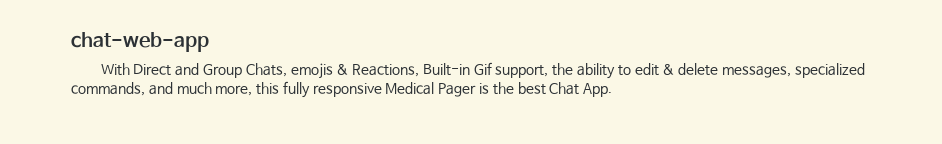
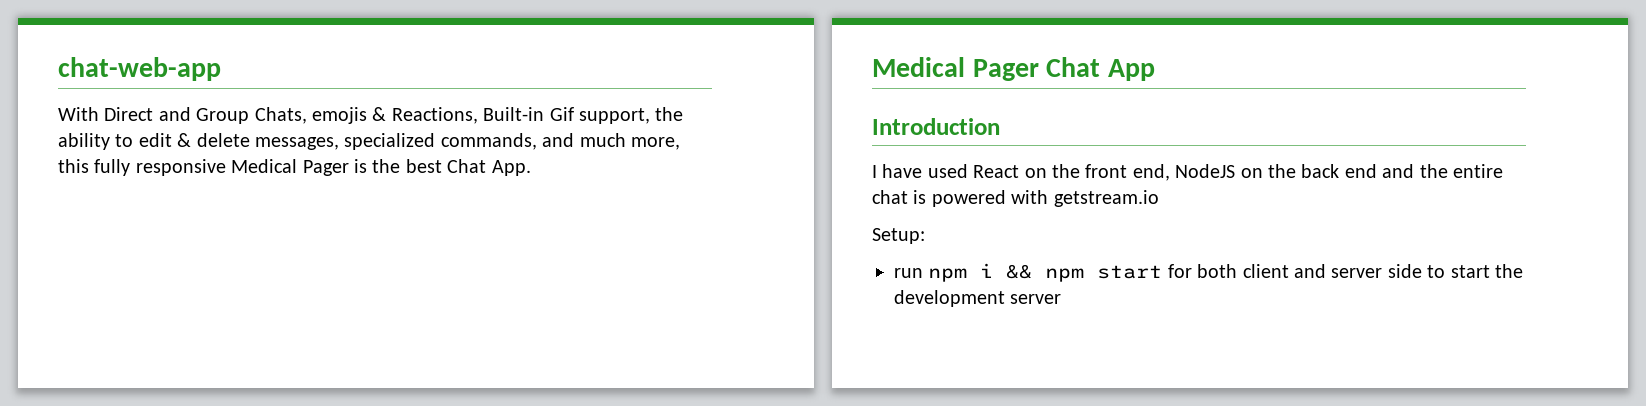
(613, 90) none -> [872,57,1155,81] [872,118,1000,135] [872,164,1503,181] [872,190,1159,207] [872,228,925,244] [894,263,1523,282] [894,290,1062,307] // Medical Pager Chat App // Introduction // I have used React on the front end, NodeJS on the back end and the entire chat is powered with getstream.io // Setup: // run npm i && npm start for both client and server side to start the development server

